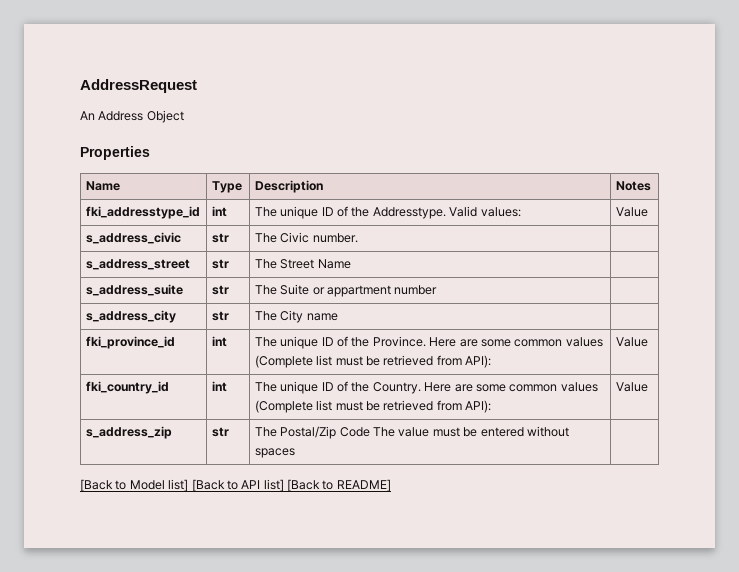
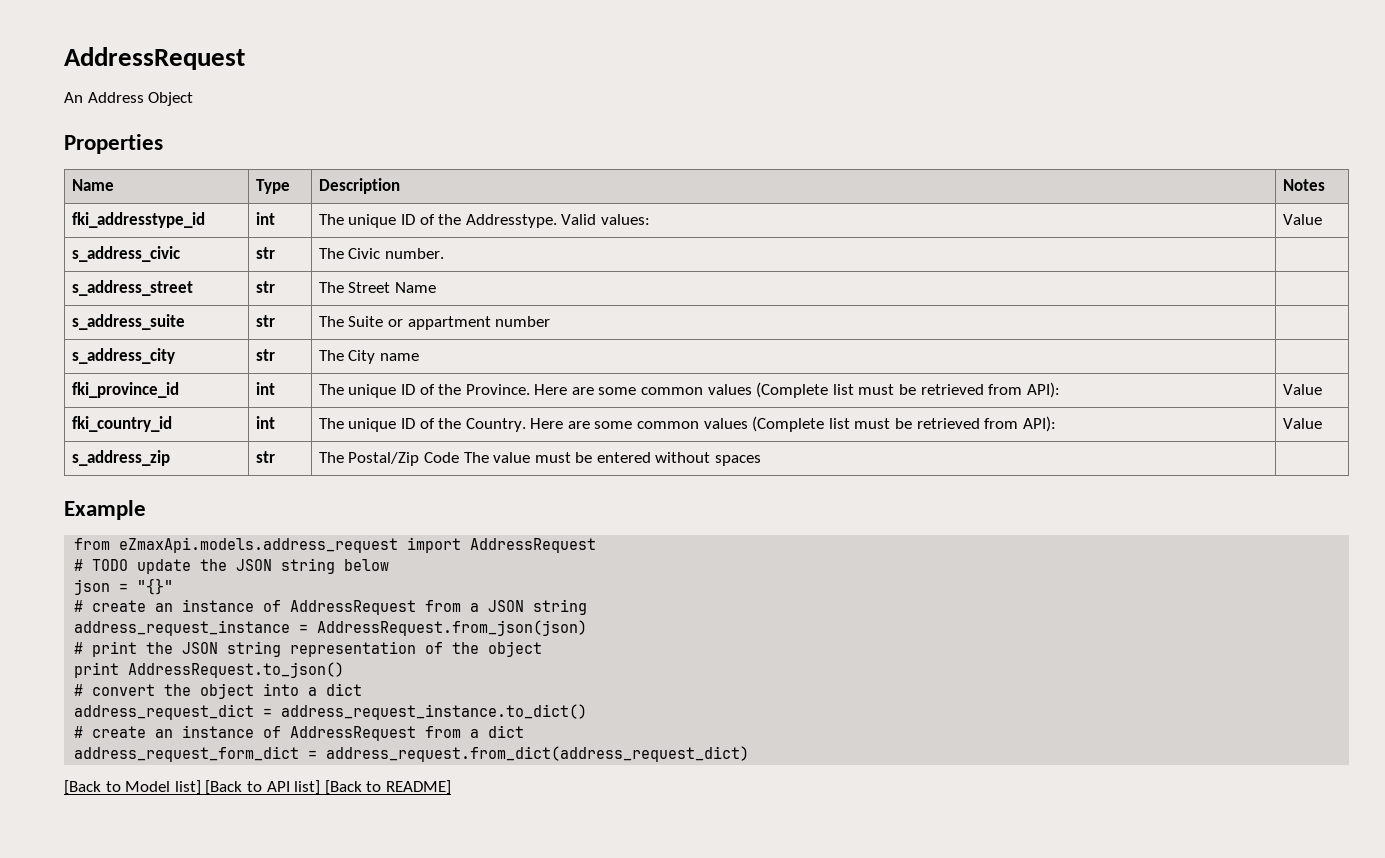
(295, 453) none -> [64,500,146,520] [74,537,597,553] [74,558,390,574] [74,578,174,595] [74,599,588,615] [74,620,588,636] [74,641,543,657] [74,662,345,678] [74,683,363,699] [74,704,588,720] [74,725,525,741] [74,746,750,762] // Example // from eZmaxApi.models.address_request import AddressRequest // # TODO update the JSON string below // json = "{}" // # create an instance of AddressRequest from a JSON string // address_request_instance = AddressRequest.from_json(json) // # print the JSON string representation of the object // print AddressRequest.to_json() // # convert the object into a dict // address_request_dict = address_request_instance.to_dict() // # create an instance of AddressRequest from a dict // address_request_form_dict = address_request.from_dict(address_request_dict)

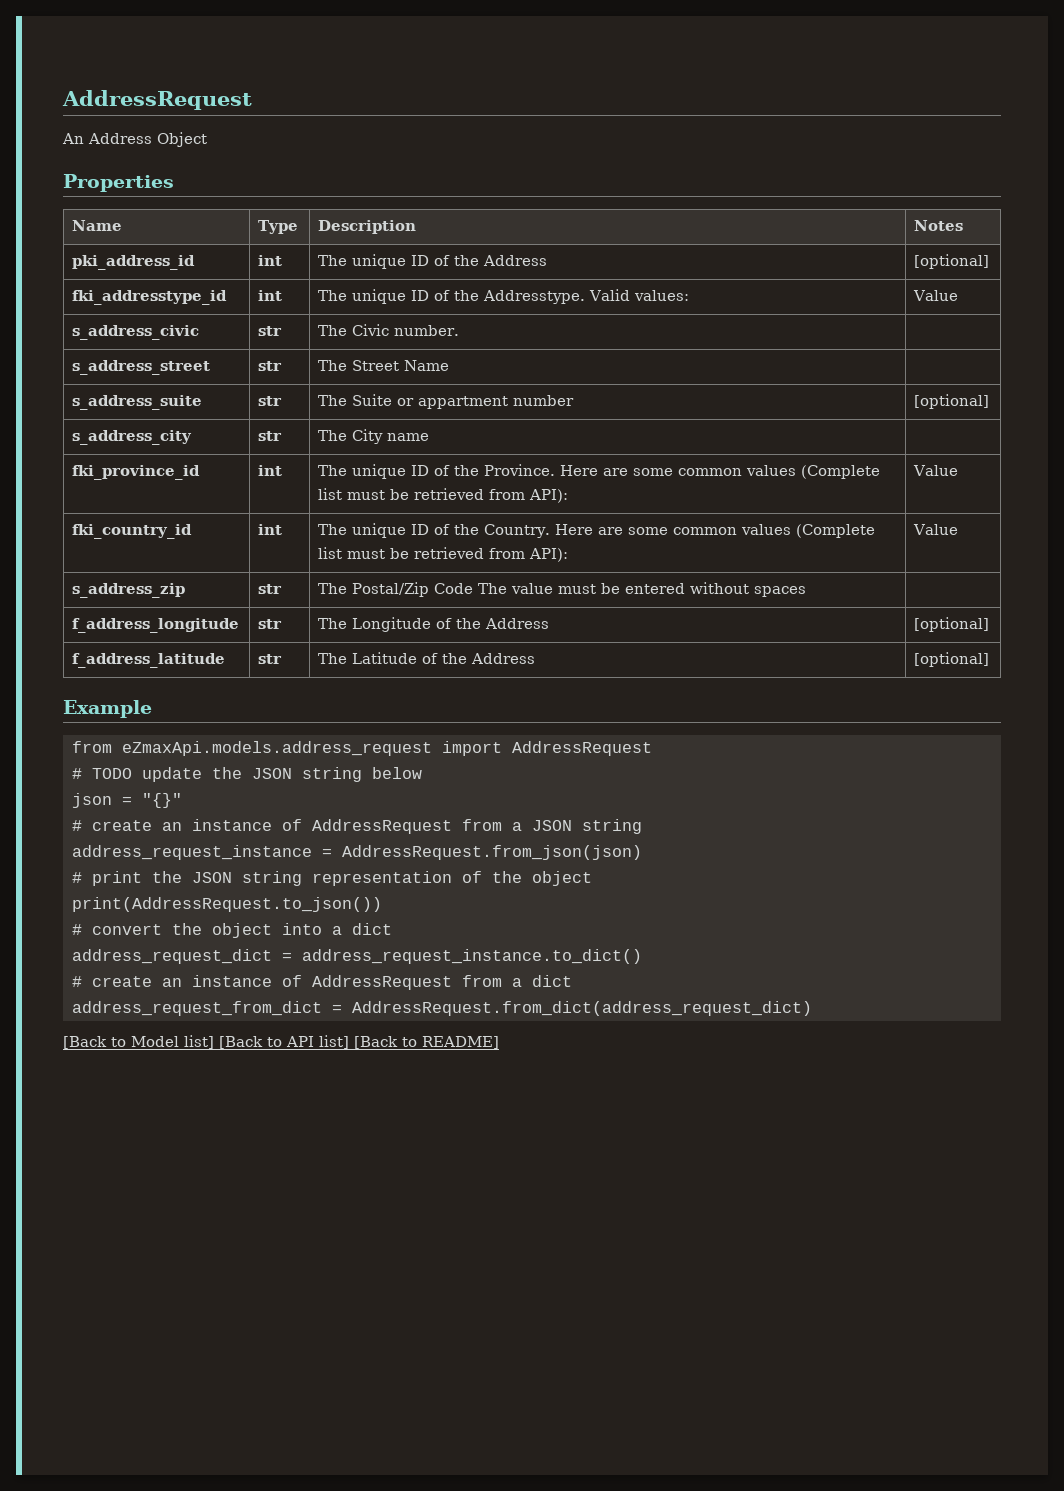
(1325, 185) none -> [72,255,196,270] [258,255,283,266] [318,254,548,269] [914,254,990,269] // pki_address_id | int | The unique ID of the Address | [optional]
(551, 321) none -> [914,394,990,409] [optional]
(762, 460) none -> [72,618,240,633] [258,619,283,629] [318,617,550,632] [914,617,990,632] [72,653,226,668] [258,654,283,664] [318,652,536,664] [914,652,990,667] // f_address_longitude | str | The Longitude of the Address | [optional] // f_address_latitude | str | The Latitude of the Address | [optional]
[74,662,345,678] print AddressRequest.to_json() -> [72,897,382,912] print(AddressRequest.to_json())
[74,746,750,762] address_request_form_dict = address_request.from_dict(address_request_dict) -> [72,1001,812,1016] address_request_from_dict = AddressRequest.from_dict(address_request_dict)

